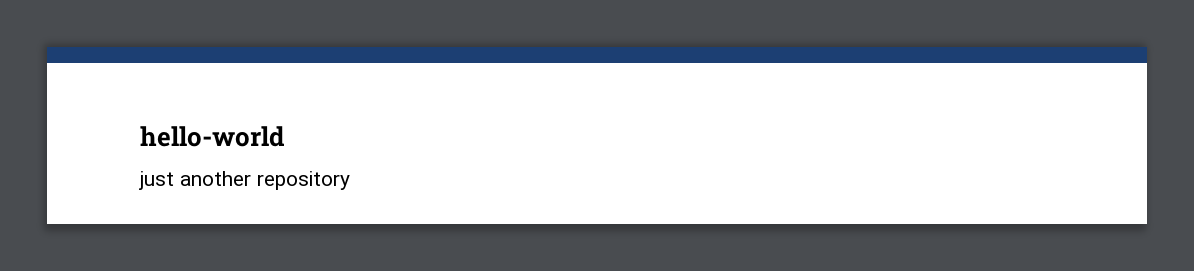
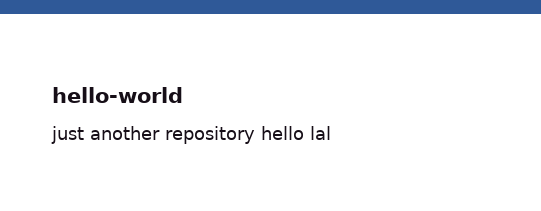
(350, 180) none -> [261,126,331,140] hello lal

